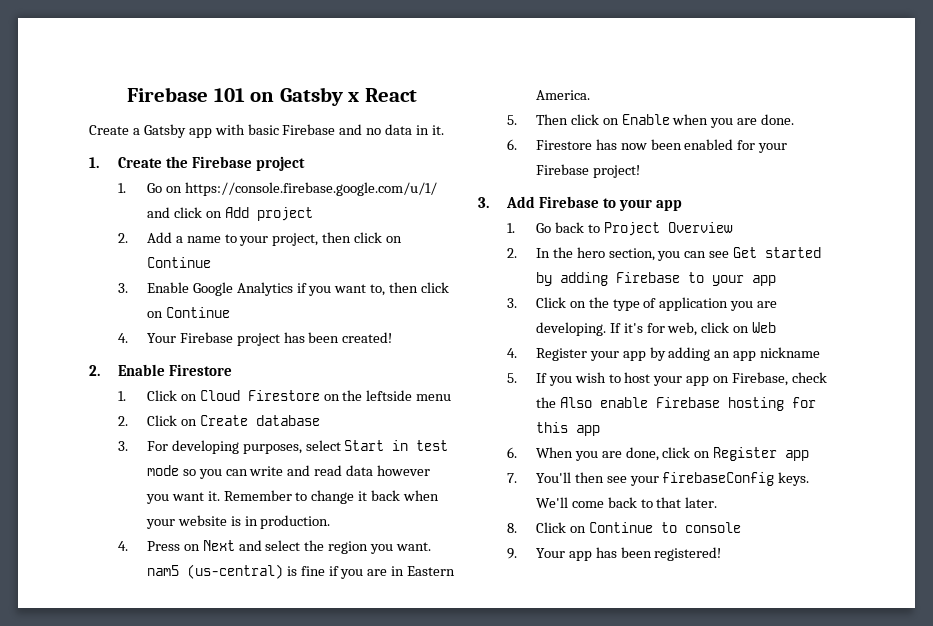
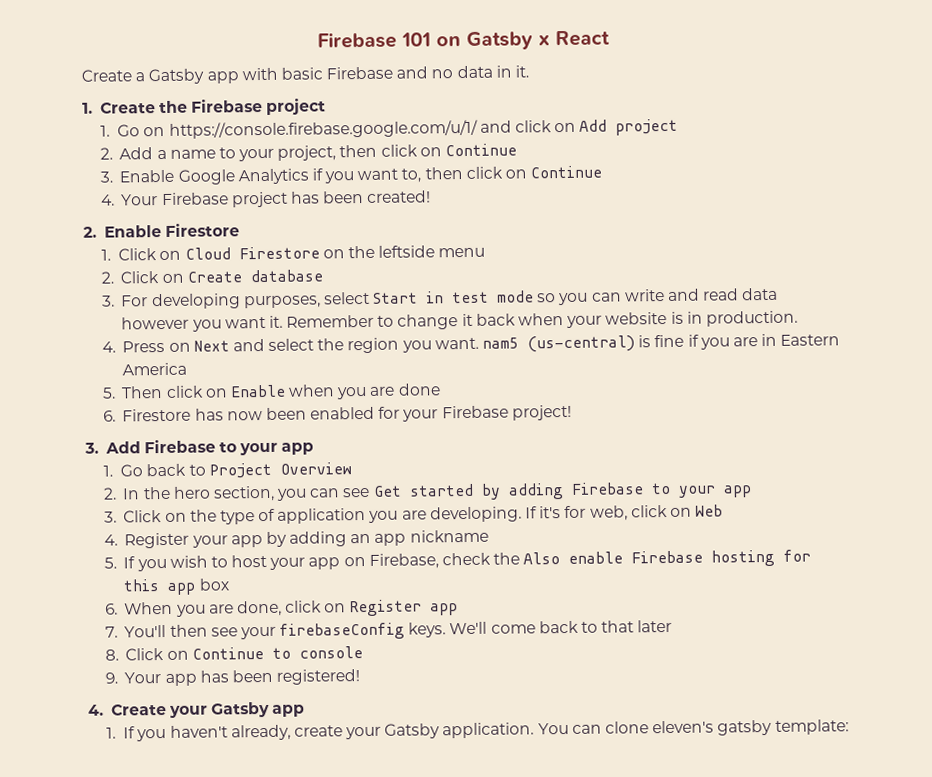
[535,90,590,100] America. -> [122,362,188,376] America
[761,114,795,125] done. -> [397,383,441,396] done
(600, 430) none -> [198,578,229,591] box
[685,497,718,508] later. -> [637,619,673,633] later
(722, 554) none -> [88,701,306,718] [105,719,849,742] // 4. Create your Gatsby app // 1. If you haven't already, create your Gatsby application. You can clone eleven's gatsby template:

